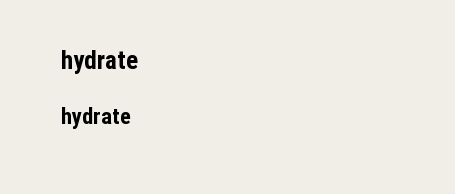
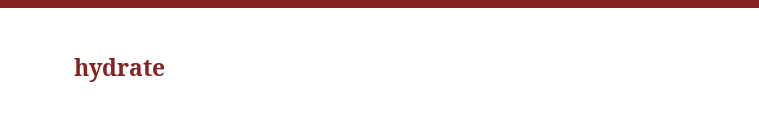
[61,50,138,74] [61,107,131,129] hydrate // hydrate -> [74,58,165,82] hydrate

